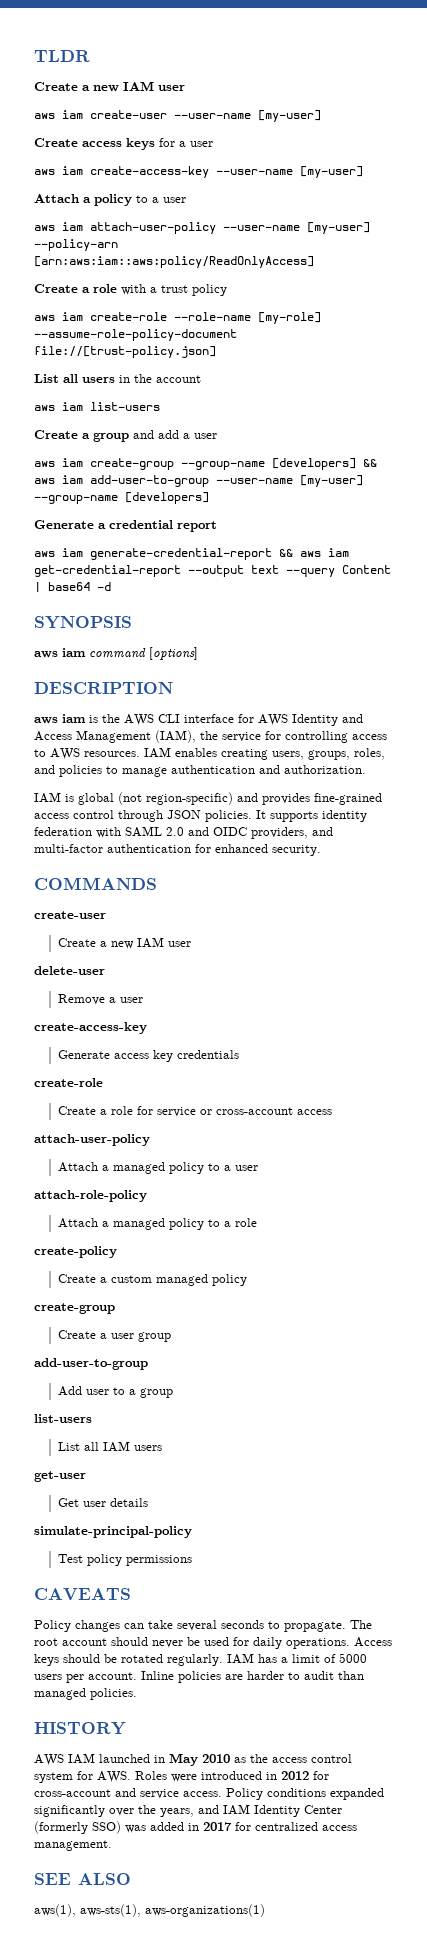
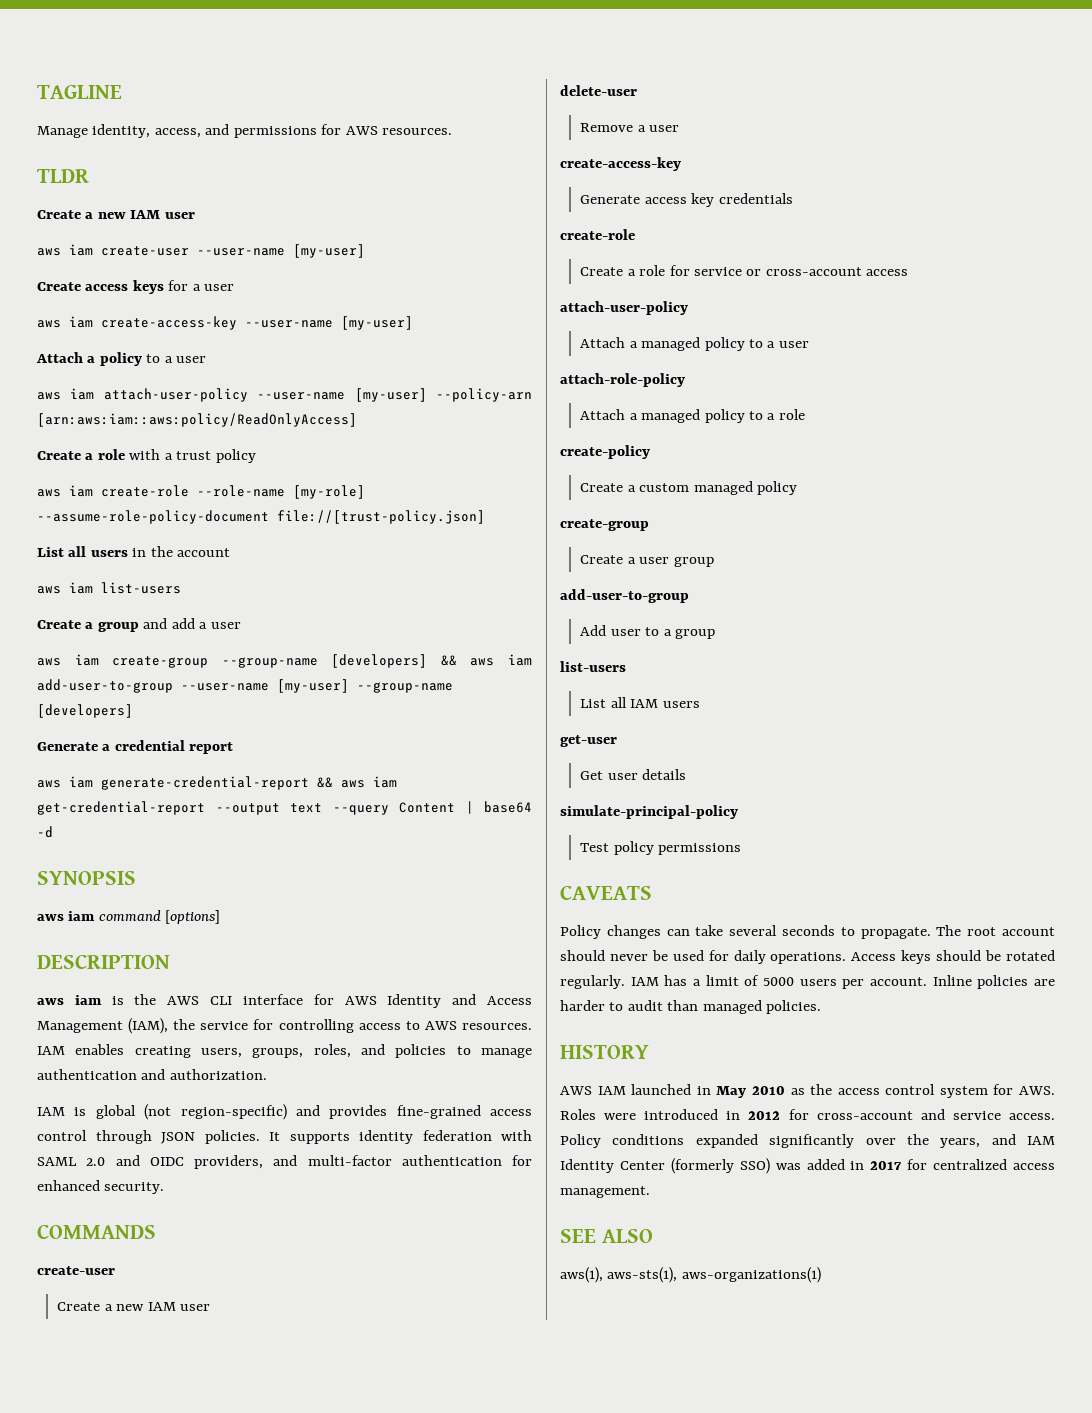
(34, 56) none -> [37,85,122,99] [37,124,453,138] TAGLINE // Manage identity, access, and permissions for AWS resources. //

